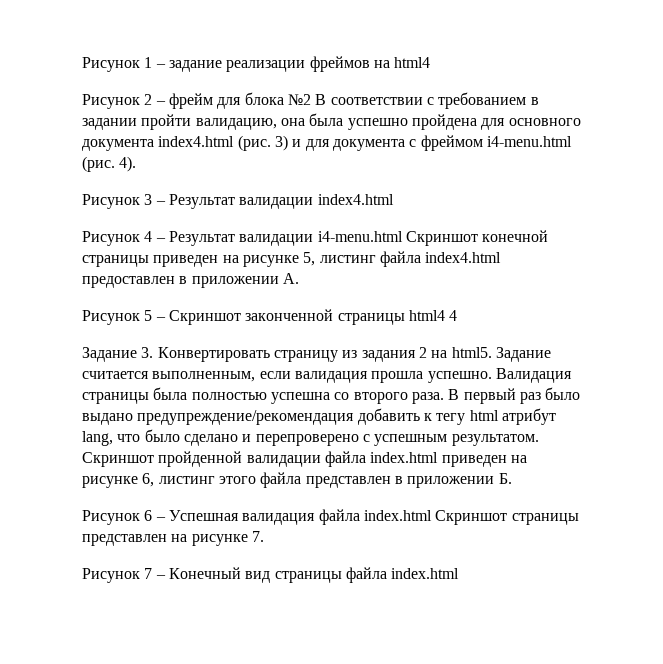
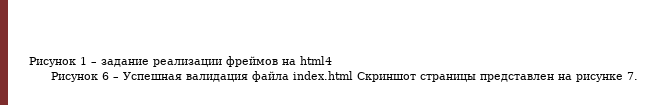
[82,92,539,109] [82,113,581,130] [82,135,572,151] [82,156,137,172] [82,194,394,209] [82,230,549,246] [82,251,502,267] [82,273,299,288] [82,309,458,325] [82,347,551,362] [82,368,572,383] [82,387,581,404] [82,408,556,425] [82,429,539,446] [82,451,527,467] [82,472,512,488] // Рисунок 2 – фрейм для блока №2 В соответствии с требованием в задании пройти валидацию, она была успешно пройдена для основного документа index4.html (рис. 3) и для документа с фреймом i4-menu.html (рис. 4). // Рисунок 3 – Результат валидации index4.html // Рисунок 4 – Результат валидации i4-menu.html Скриншот конечной страницы приведен на рисунке 5, листинг файла index4.html предоставлен в приложении А. // Рисунок 5 – Скриншот законченной страницы html4 4 // Задание 3. Конвертировать страницу из задания 2 на html5. Задание считается выполненным, если валидация прошла успешно. Валидация страницы была полностью успешна со второго раза. В первый раз было выдано предупреждение/рекомендация добавить к тегу html атрибут lang, что было сделано и перепроверено с успешным результатом. Скриншот пройденной валидации файла index.html приведен на рисунке 6, листинг этого файла представлен в приложении Б. -> (332, 60) none
[82,567,460,583] // Рисунок 7 – Конечный вид страницы файла index.html -> (639, 76) none

